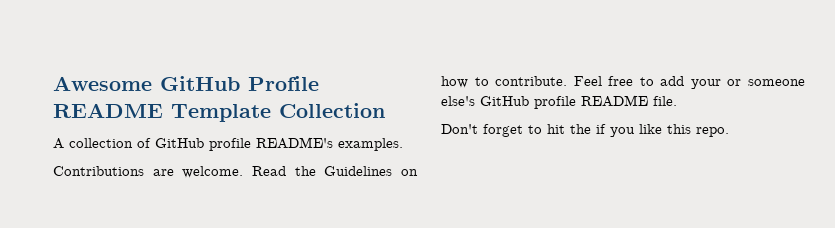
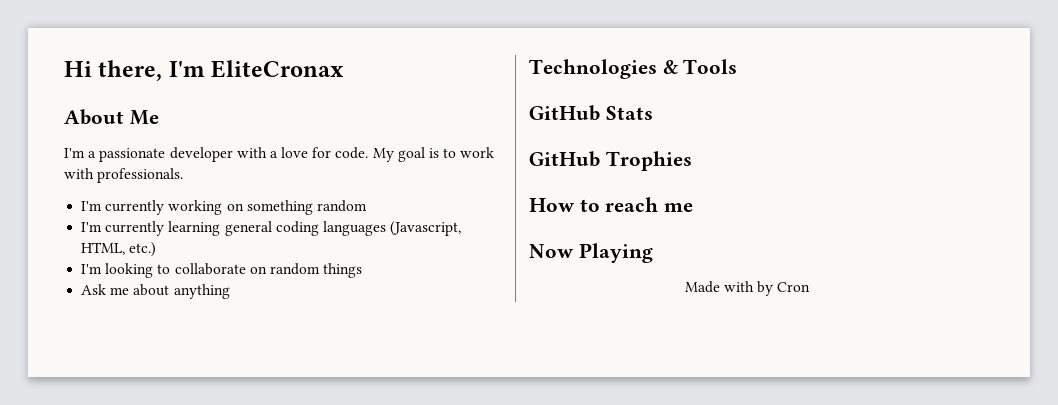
[53,76,319,91] [53,103,385,122] [53,137,403,151] [53,166,418,178] [441,76,805,89] [441,95,677,109] [441,124,729,137] Awesome GitHub Profile README Template Collection // A collection of GitHub profile README's examples. // Contributions are welcome. Read the Guidelines on how to contribute. Feel free to add your or someone else's GitHub profile README file. // Don't forget to hit the if you like this repo. -> [64,60,345,81] [64,109,159,125] [64,147,495,162] [64,168,184,183] [81,200,367,215] [81,221,462,236] [81,242,157,257] [81,263,363,278] [81,284,230,299] [529,59,738,79] [529,105,653,121] [529,151,692,171] [529,197,694,212] [529,243,653,263] [684,281,811,296] Hi there, I'm EliteCronax // About Me // I'm a passionate developer with a love for code. My goal is to work with professionals. // I'm currently working on something random // I'm currently learning general coding languages (Javascript, HTML, etc.) // I'm looking to collaborate on random things // Ask me about anything // Technologies & Tools // GitHub Stats // GitHub Trophies // How to reach me // Now Playing // Made with by Cron

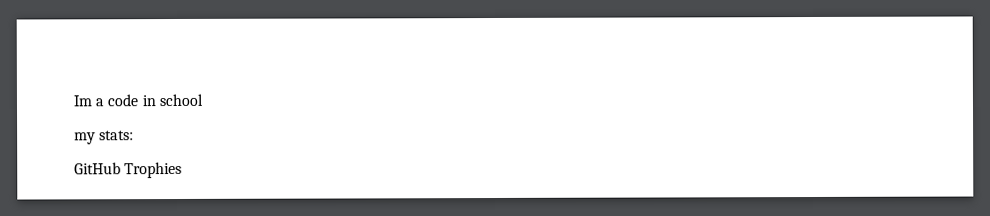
[64,60,345,81] [64,109,159,125] [64,147,495,162] [64,168,184,183] [81,200,367,215] [81,221,462,236] [81,242,157,257] [81,263,363,278] [81,284,230,299] [529,59,738,79] [529,105,653,121] [529,151,692,171] [529,197,694,212] [529,243,653,263] [684,281,811,296] Hi there, I'm EliteCronax // About Me // I'm a passionate developer with a love for code. My goal is to work with professionals. // I'm currently working on something random // I'm currently learning general coding languages (Javascript, HTML, etc.) // I'm looking to collaborate on random things // Ask me about anything // Technologies & Tools // GitHub Stats // GitHub Trophies // How to reach me // Now Playing // Made with by Cron -> [73,93,203,107] [74,130,135,145] [74,161,183,179] Im a code in school // my stats: // GitHub Trophies

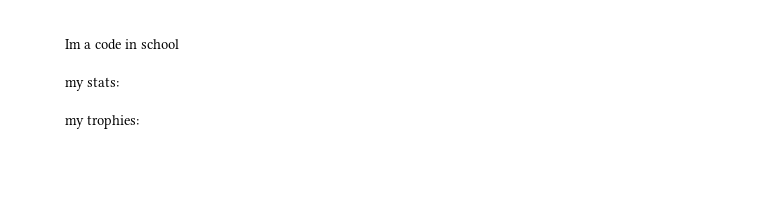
[74,161,183,179] GitHub Trophies -> [65,115,139,129] my trophies:

